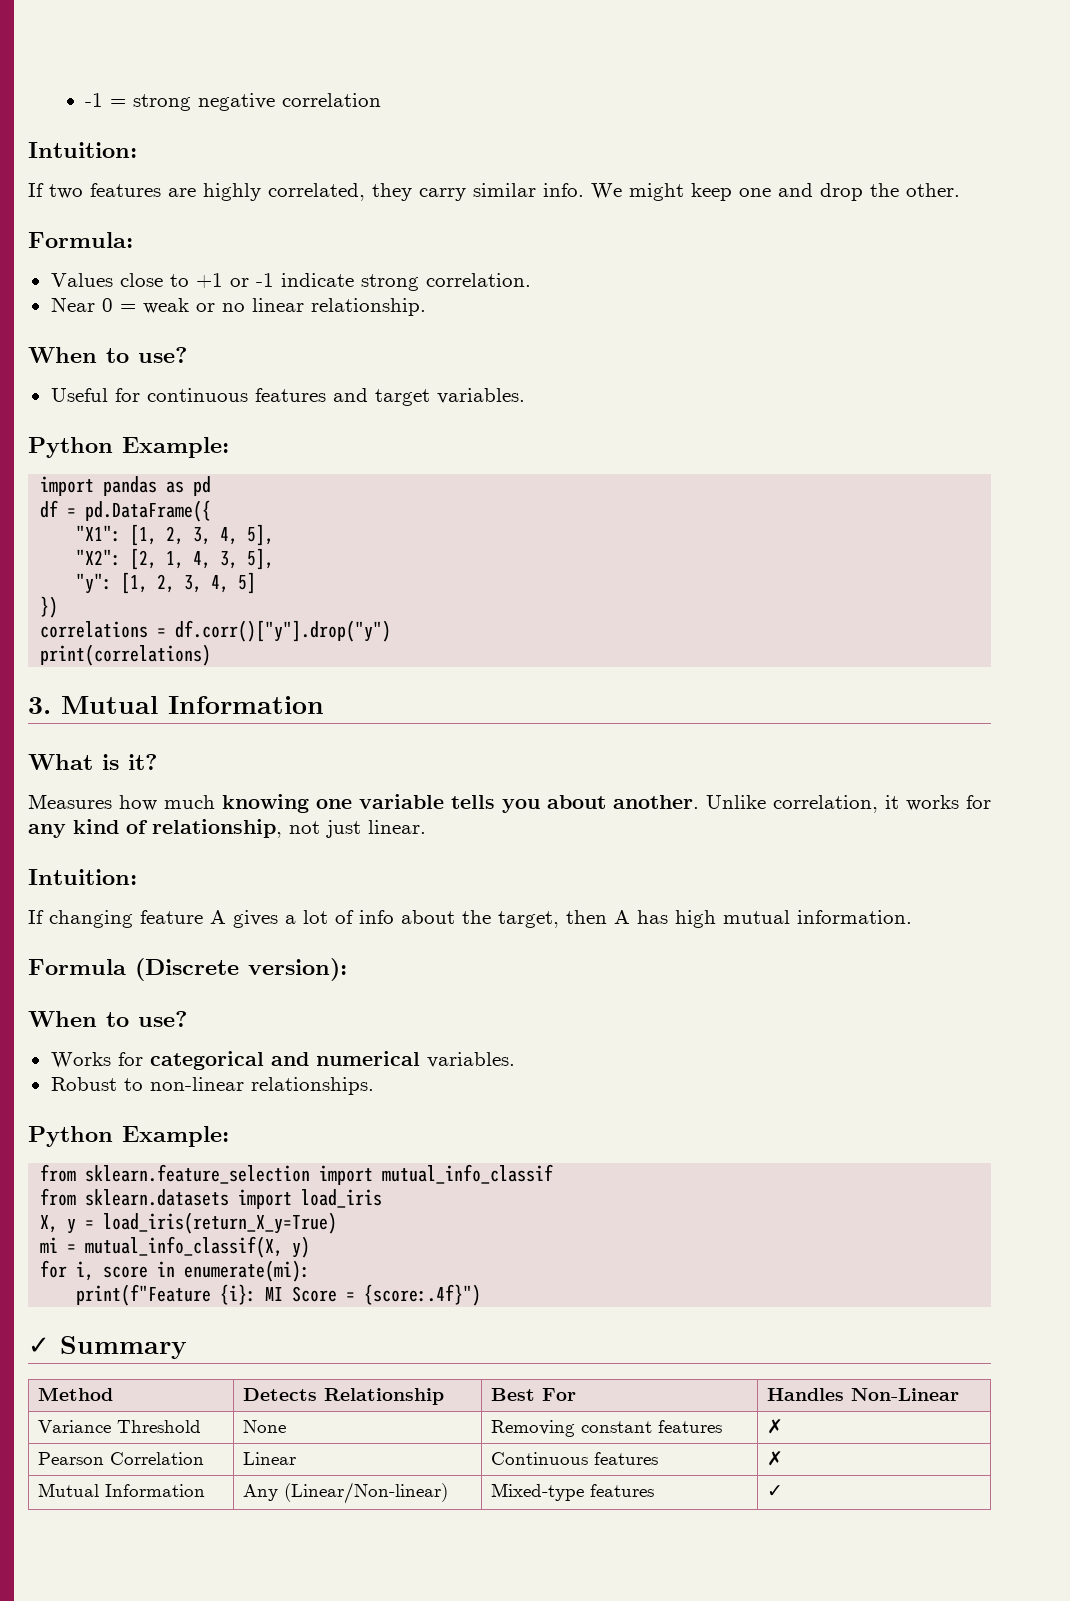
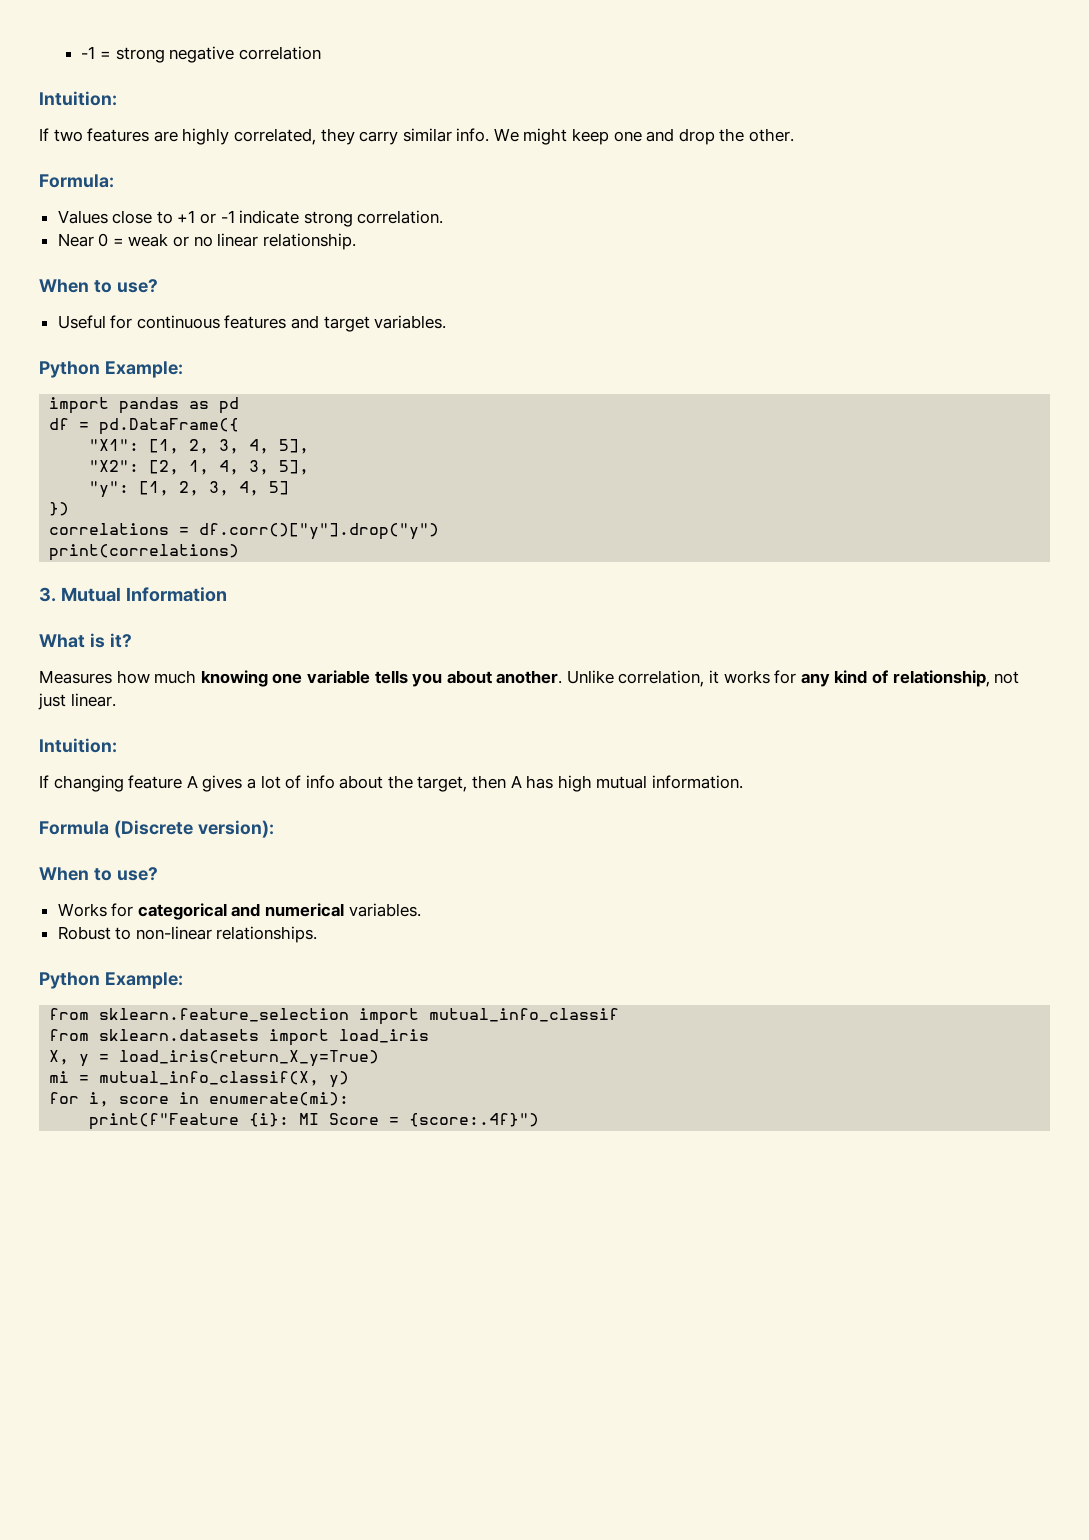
[28,1336,187,1359] [38,1387,114,1401] [243,1388,445,1405] [491,1388,577,1401] [767,1388,960,1401] [38,1420,202,1433] [243,1420,287,1433] [491,1420,723,1437] [767,1419,784,1434] [38,1452,205,1465] [243,1452,297,1465] [491,1452,659,1465] [767,1451,784,1466] [38,1483,206,1497] [243,1482,449,1504] [491,1483,655,1501] [767,1485,784,1497] // ✓ Summary // Method | Detects Relationship | Best For | Handles Non-Linear // Variance Threshold | None | Removing constant features | ✗ // Pearson Correlation | Linear | Continuous features | ✗ // Mutual Information | Any (Linear/Non-linear) | Mixed-type features | ✓ -> (540, 1120) none

